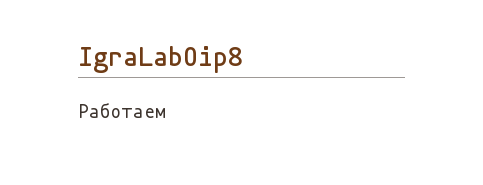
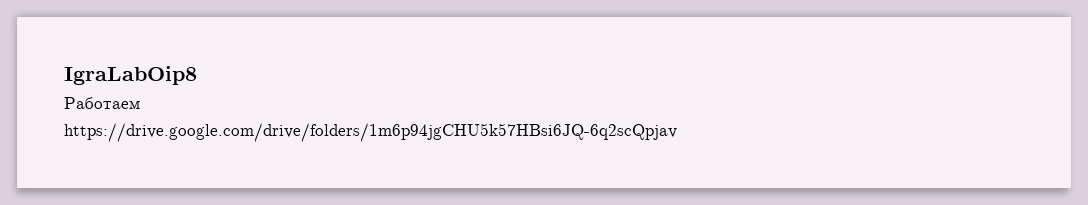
(166, 110) none -> [64,123,677,142] // https://drive.google.com/drive/folders/1m6p94jgCHU5k57HBsi6JQ-6q2scQpjav

